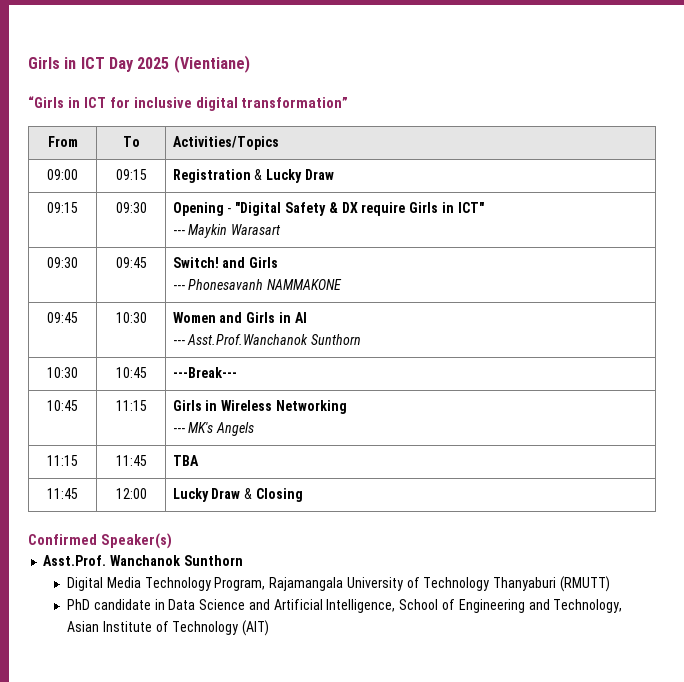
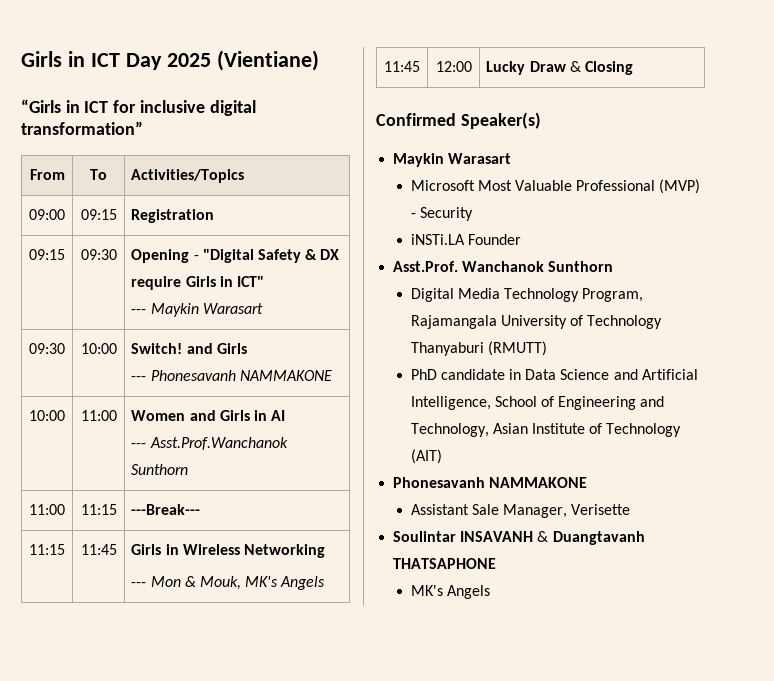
[254,169,334,183] & Lucky Draw -> (215, 216) none
[115,257,147,268] 09:45 -> [80,343,117,354] 10:00
[47,312,78,323] [115,312,147,323] 09:45 | 10:30 -> [29,410,65,421] [80,410,117,421] 10:00 | 11:00
[47,367,78,378] [115,367,147,378] 10:30 | 10:45 -> [29,504,65,515] [80,504,117,515] 11:00 | 11:15
[47,400,78,411] [115,400,147,411] 10:45 | 11:15 -> [29,544,65,555] [80,544,117,555] 11:15 | 11:45
[188,422,255,436] [47,455,78,466] [115,455,147,466] [172,455,199,466] MK's Angels // 11:15 | 11:45 | TBA -> [150,576,326,590] Mon & Mouk, MK's Angels
(172, 541) none -> [393,153,512,167] [410,179,701,194] [410,207,473,221] [410,234,521,245] // Maykin Warasart // Microsoft Most Valuable Professional (MVP) - Security // iNSTi.LA Founder
(270, 628) none -> [393,477,588,488] [410,504,631,518] [393,531,645,545] [393,558,497,569] [410,585,490,599] // Phonesavanh NAMMAKONE // Assistant Sale Manager, Verisette // Soulintar INSAVANH & Duangtavanh THATSAPHONE // MK's Angels

